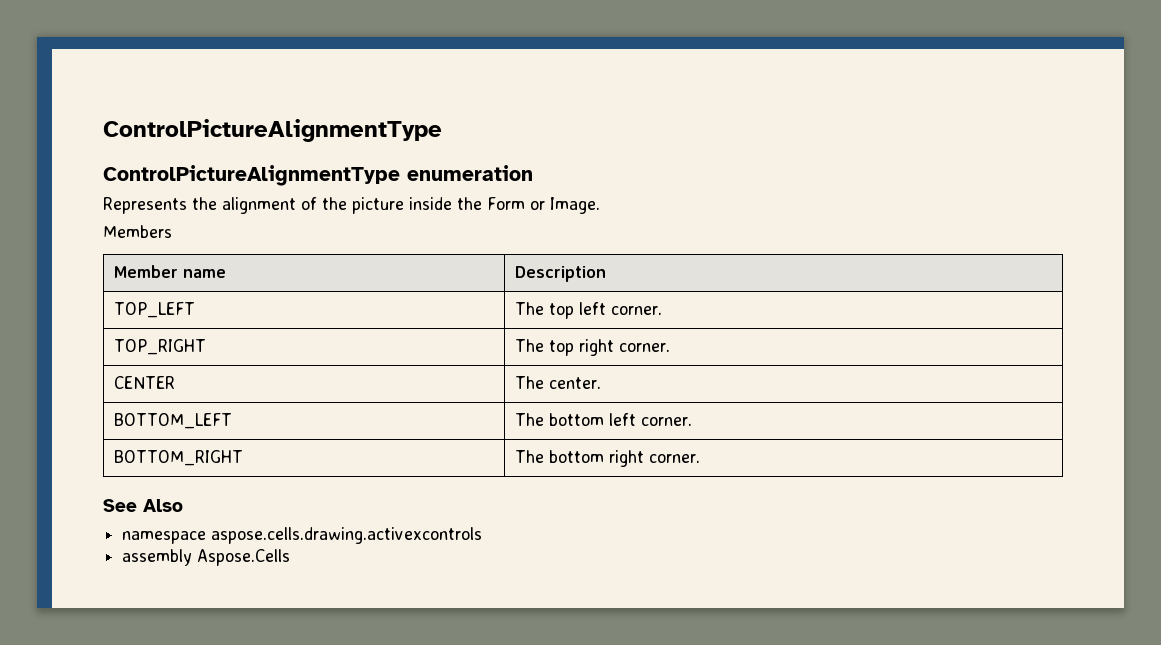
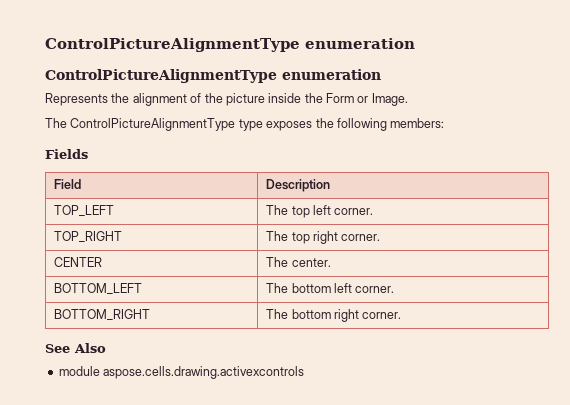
[103,119,442,142] ControlPictureAlignmentType -> [45,38,415,52] ControlPictureAlignmentType enumeration
[103,225,172,238] [114,265,227,278] Members // Member name -> [45,118,445,131] [45,149,88,159] [54,179,82,189] The ControlPictureAlignmentType type exposes the following members: // Fields // Field
[122,531,207,544] namespace -> [58,366,100,376] module
[122,549,291,566] // assembly Aspose.Cells -> (305, 372) none

